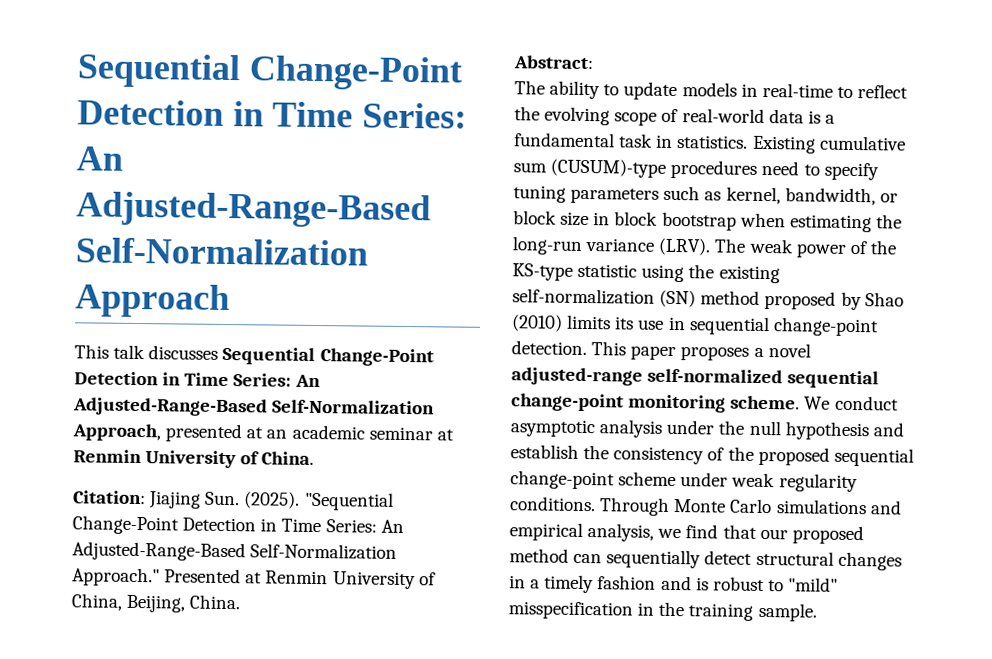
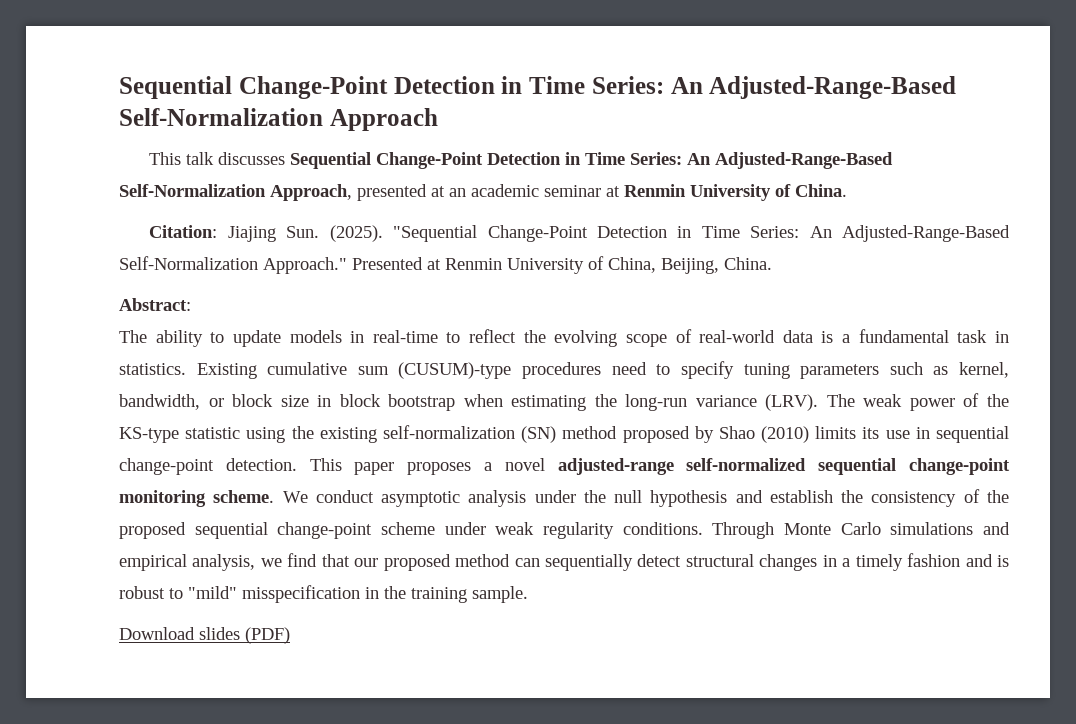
(817, 612) none -> [119,627,290,644] // Download slides (PDF)

